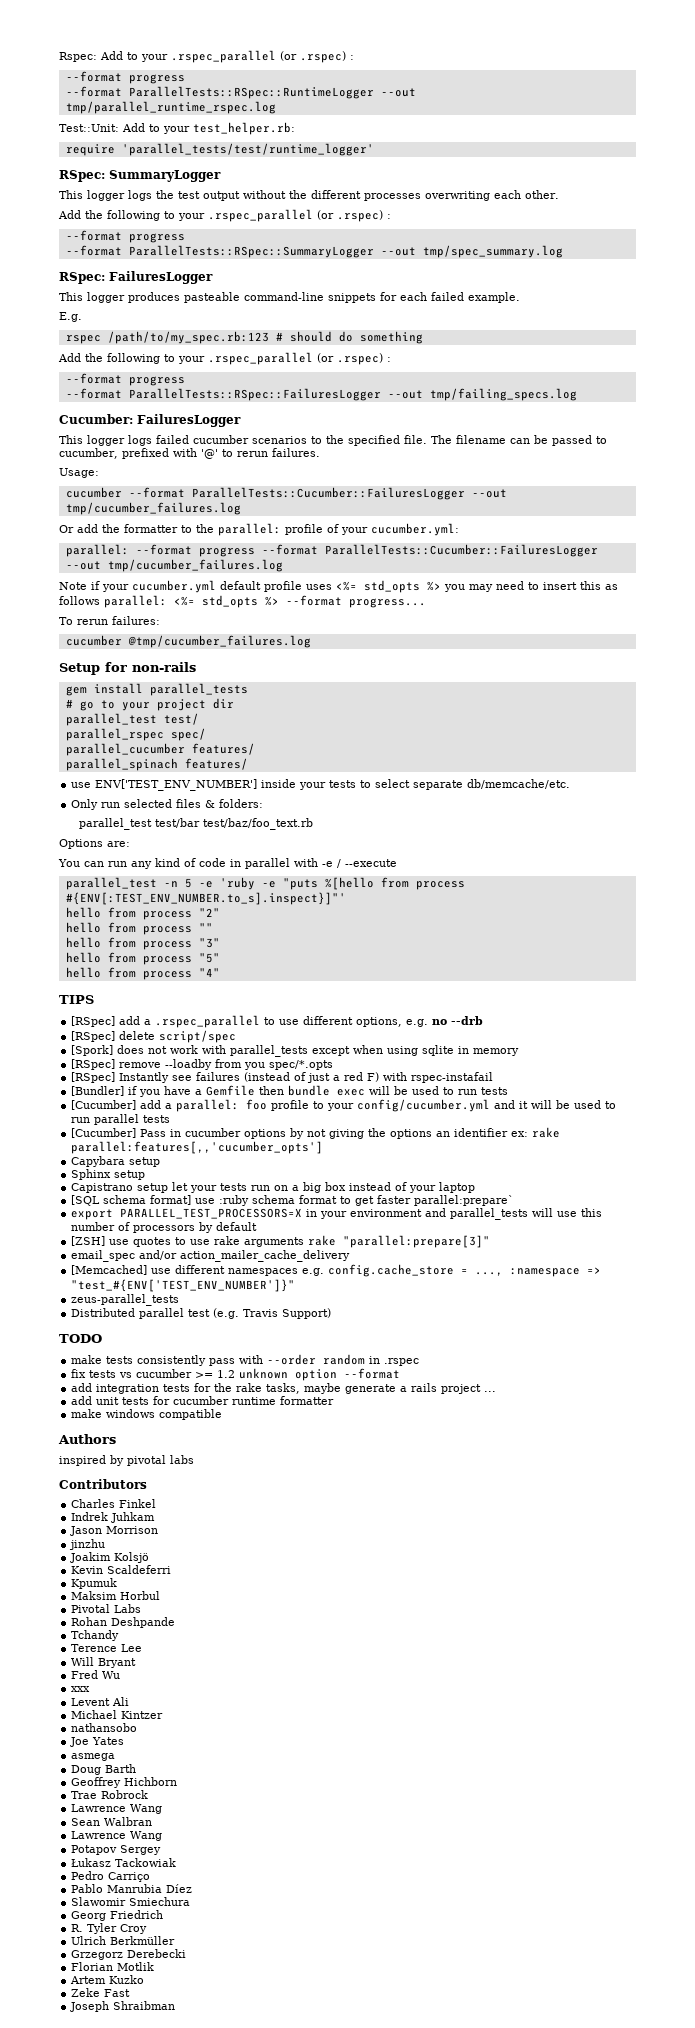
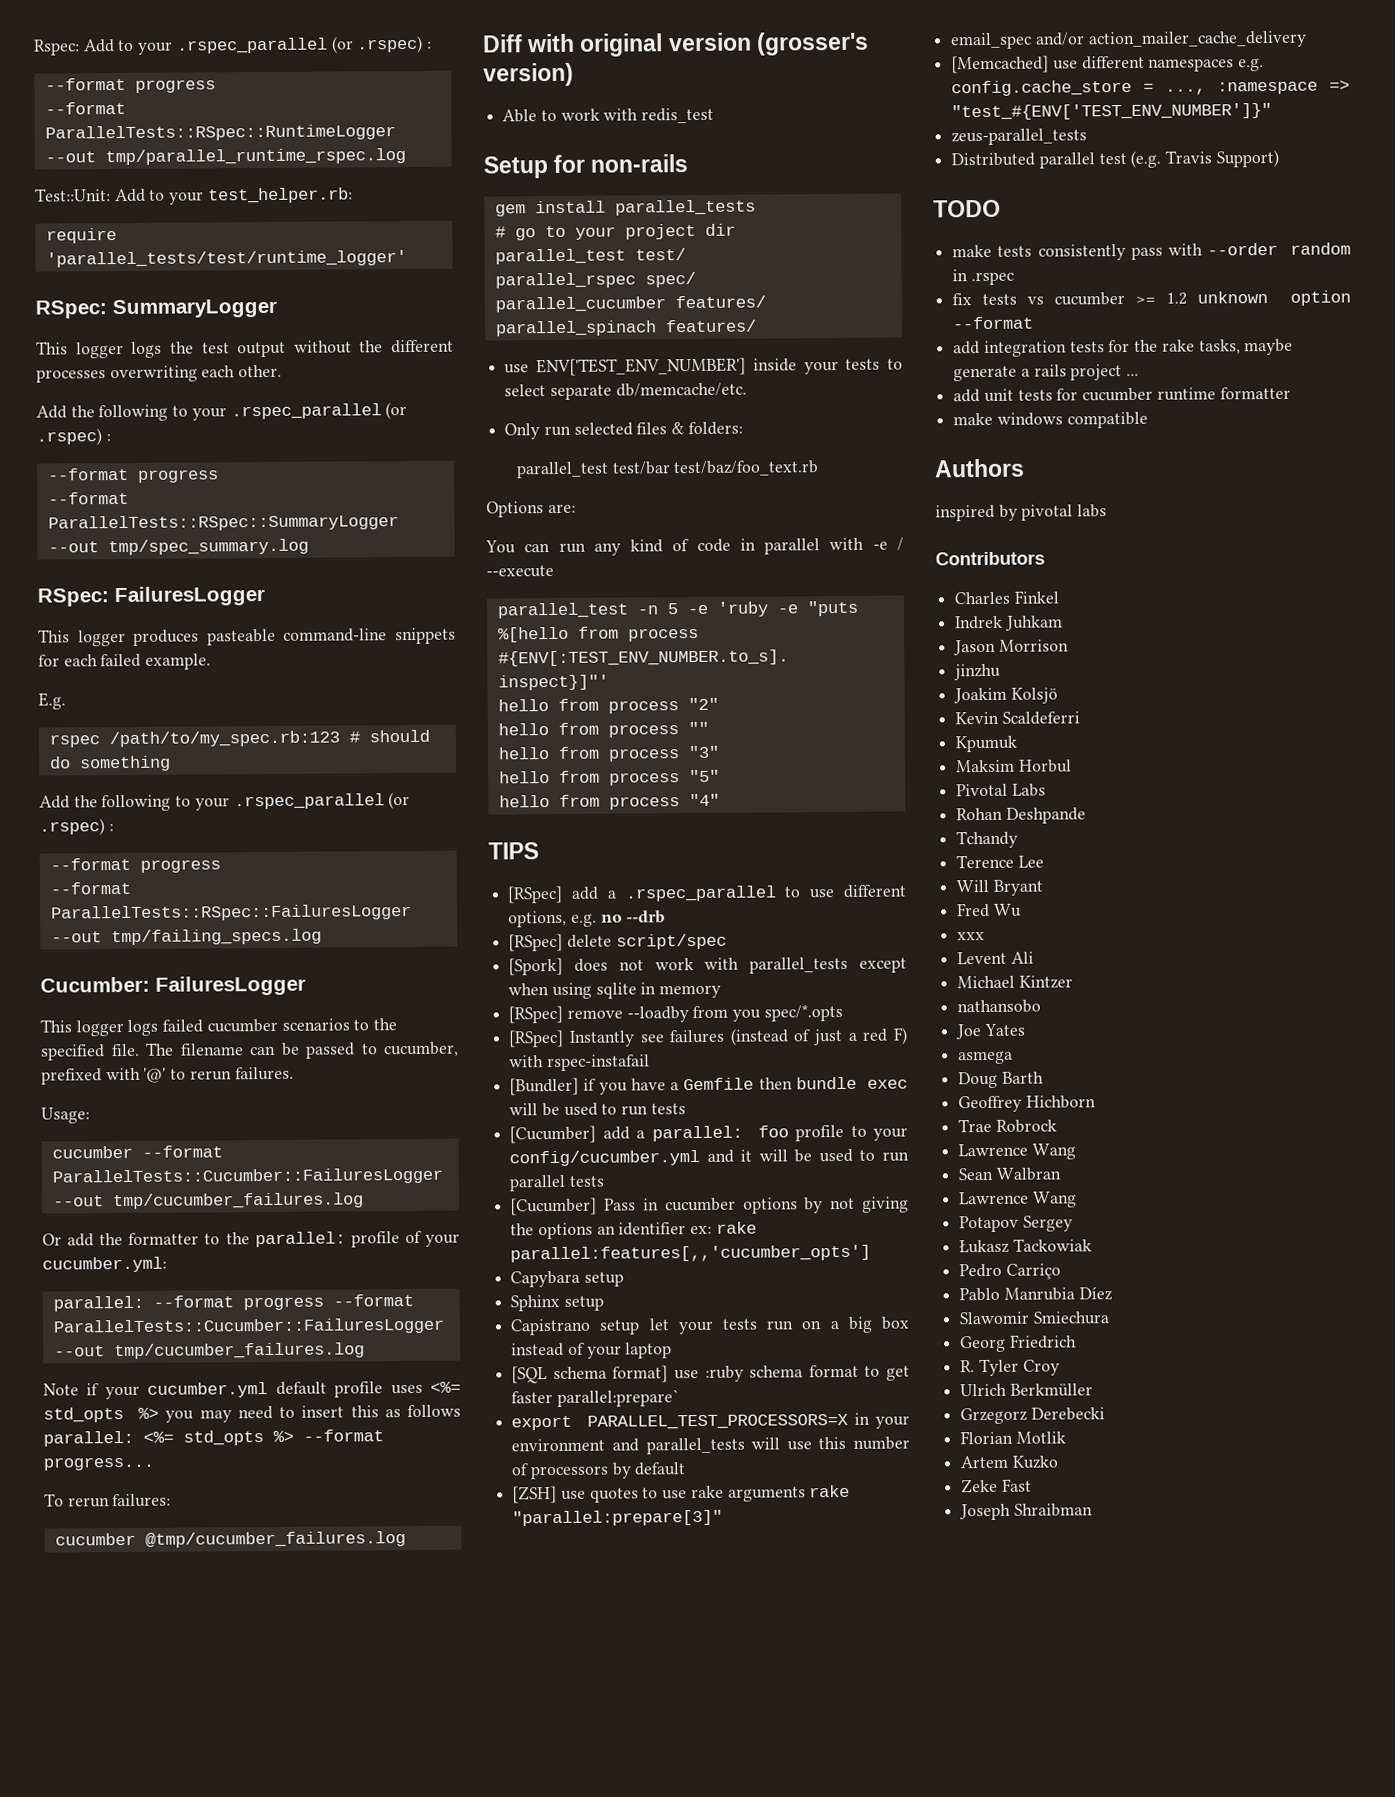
(311, 641) none -> [482,31,869,57] [483,62,574,87] [502,107,715,124] // Diff with original version (grosser's version) // Able to work with redis_test

